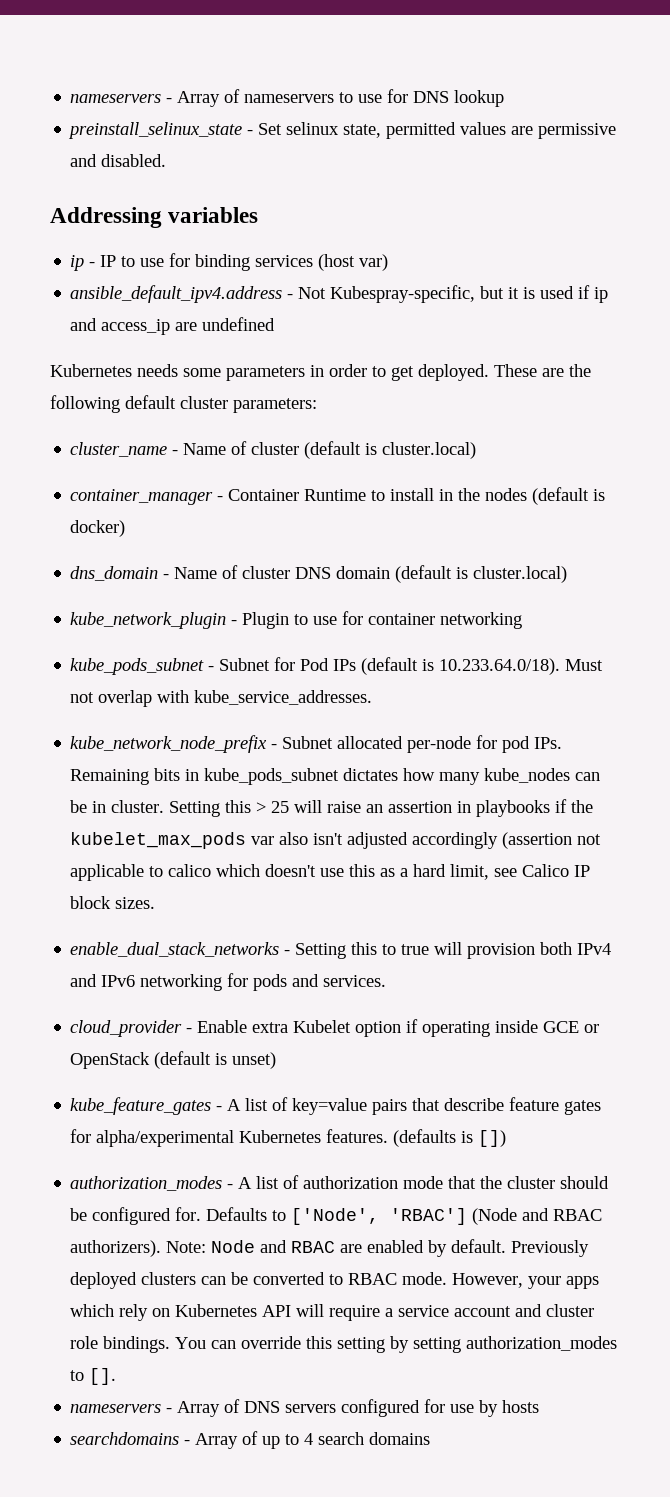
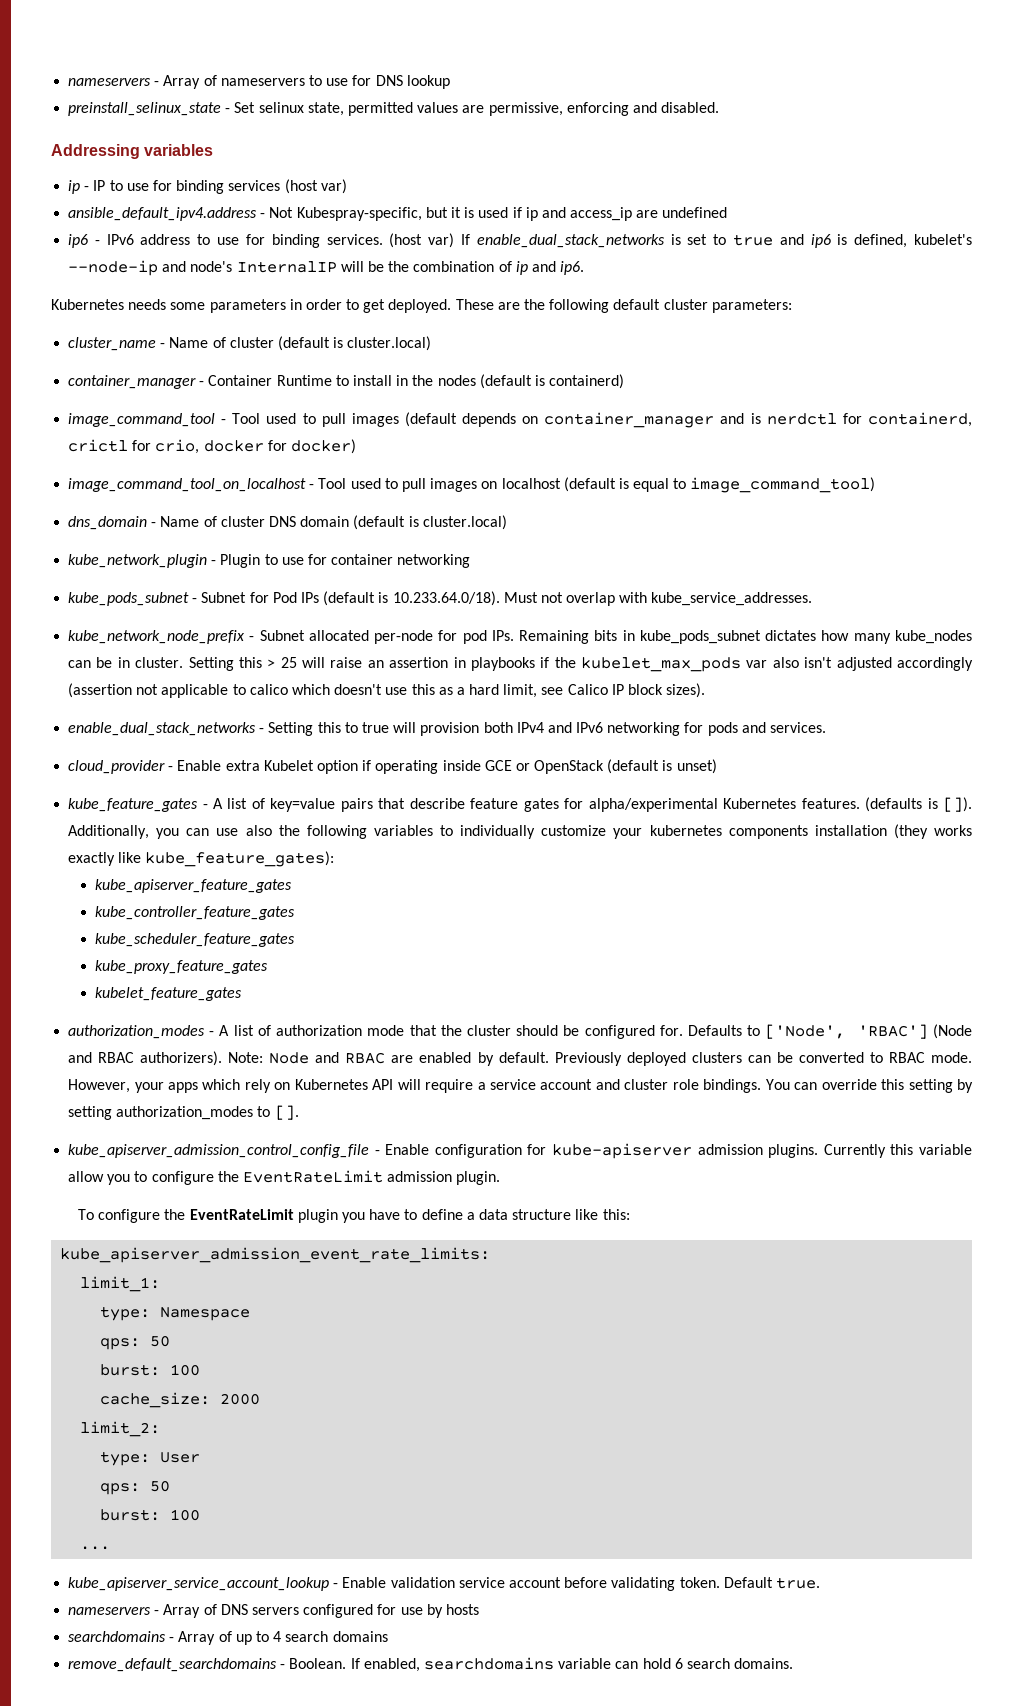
[538,123,617,139] permissive -> [488,102,629,116] permissive, enforcing
(276, 324) none -> [68,233,972,248] [68,260,585,276] // ip6 - IPv6 address to use for binding services. (host var) If enable_dual_stack_networks is set to true and ip6 is defined, kubelet's --node-ip and node's InternalIP will be the combination of ip and ip6.
[70,520,126,537] docker) -> [549,374,625,389] [68,412,972,428] [68,439,356,454] [68,477,876,493] containerd) // image_command_tool - Tool used to pull images (default depends on container_manager and is nerdctl for containerd, crictl for crio, docker for docker) // image_command_tool_on_localhost - Tool used to pull images on localhost (default is equal to image_command_tool)
[115,897,156,909] sizes. -> [666,683,706,698] sizes).
[478,1130,507,1147] []) -> [943,797,973,812] [68,824,973,839] [68,851,335,867] [95,879,293,893] [95,906,296,920] [95,933,296,947] [95,960,269,974] [95,987,243,1001] []). Additionally, you can use also the following variables to individually customize your kubernetes components installation (they works exactly like kube_feature_gates): // kube_apiserver_feature_gates // kube_controller_feature_gates // kube_scheduler_feature_gates // kube_proxy_feature_gates // kubelet_feature_gates
(117, 1376) none -> [68,1143,973,1159] [68,1170,501,1185] [78,1209,630,1223] [60,1247,491,1263] [80,1276,161,1292] [100,1306,251,1321] [100,1335,171,1350] [100,1364,201,1376] [100,1392,261,1408] [80,1421,161,1437] [100,1451,201,1466] [100,1480,171,1495] [100,1509,201,1521] [80,1546,111,1550] [68,1577,820,1591] // kube_apiserver_admission_control_config_file - Enable configuration for kube-apiserver admission plugins. Currently this variable allow you to configure the EventRateLimit admission plugin. // To configure the EventRateLimit plugin you have to define a data structure like this: // kube_apiserver_admission_event_rate_limits: // limit_1: // type: Namespace // qps: 50 // burst: 100 // cache_size: 2000 // limit_2: // type: User // qps: 50 // burst: 100 // ... // kube_apiserver_service_account_lookup - Enable validation service account before validating token. Default true.
(431, 1438) none -> [68,1657,794,1672] // remove_default_searchdomains - Boolean. If enabled, searchdomains variable can hold 6 search domains.

